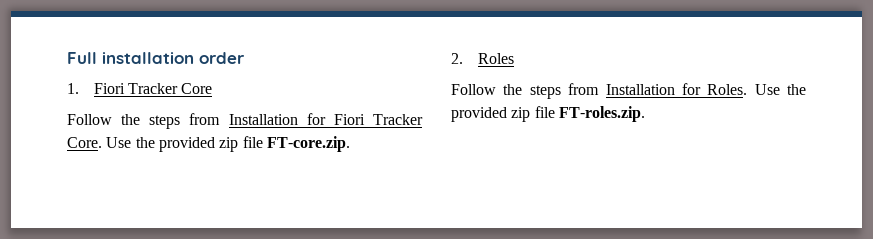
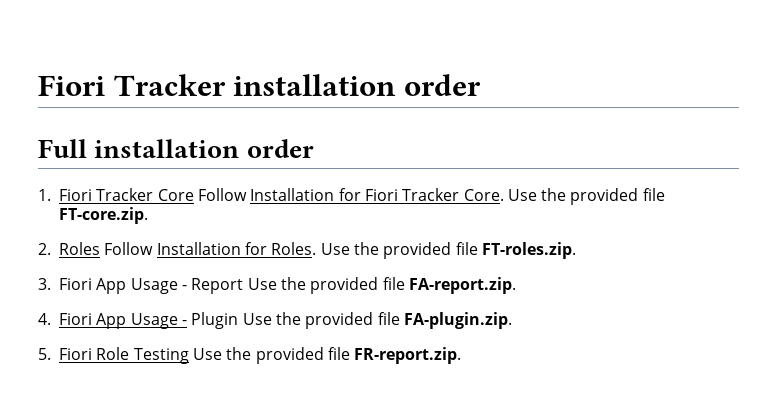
(67, 58) none -> [38,74,481,96] Fiori Tracker installation order //
[67,113,221,129] // Follow the steps from -> [197,188,247,201] Follow
[219,137,239,152] zip -> (639, 196) none
[451,83,600,99] // Follow the steps from -> [104,242,154,255] Follow
[511,107,531,122] zip -> (452, 250) none
(645, 114) none -> [38,277,516,294] [38,312,512,329] [38,347,462,364] // 3. Fiori App Usage - Report Use the provided file FA-report.zip. // 4. Fiori App Usage - Plugin Use the provided file FA-plugin.zip. // 5. Fiori Role Testing Use the provided file FR-report.zip.

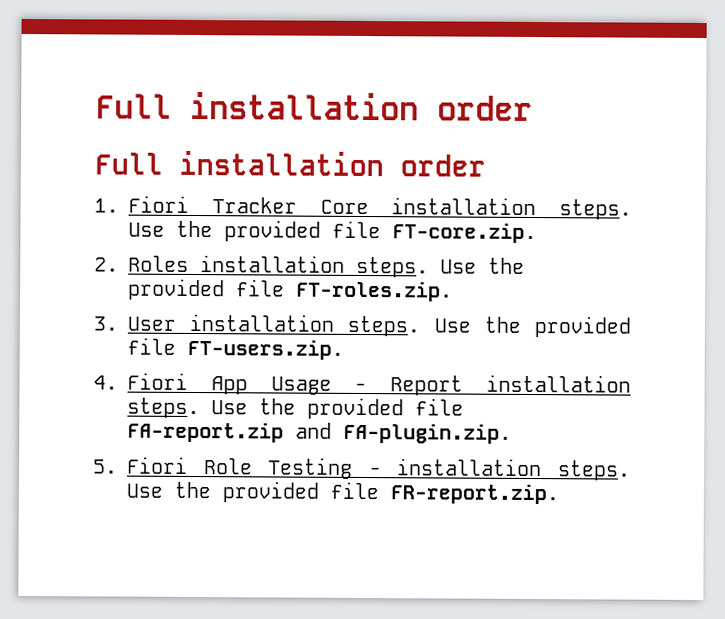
[38,74,226,96] Fiori Tracker -> [95,93,172,119] Full
[197,188,504,201] Follow Installation for Fiori Tracker Core. -> [391,197,632,220] installation steps.
[104,242,317,255] Follow Installation for Roles. -> [200,255,429,278] installation steps.
[59,277,516,294] Fiori App Usage - Report Use the provided file FA-report.zip. -> [127,313,631,338] [127,337,344,360] User installation steps. Use the provided file FT-users.zip.
[191,312,400,329] Plugin Use the provided file -> [390,374,631,396] [127,397,464,420] [127,421,332,443] Report installation steps. Use the provided file FA-report.zip and
(189, 356) none -> [368,458,631,481] - installation steps.

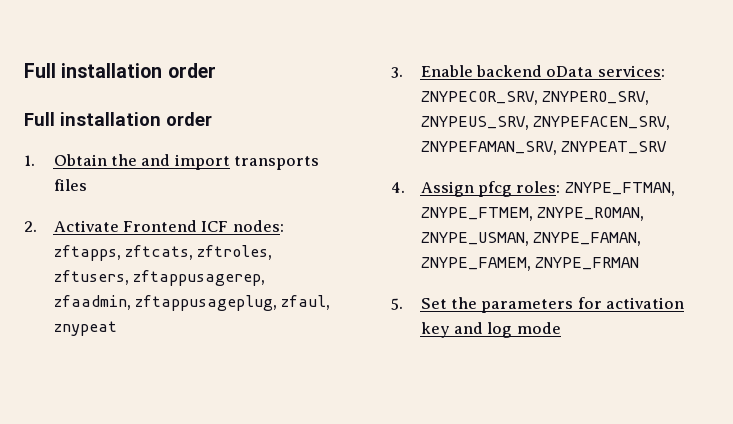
[128,195,632,220] [128,220,537,244] [94,255,525,278] [128,278,453,302] [93,313,631,338] [127,337,344,360] [93,372,631,396] [127,397,464,420] [127,421,512,444] [93,456,631,481] [126,481,559,505] Fiori Tracker Core installation steps. Use the provided file FT-core.zip. // 2. Roles installation steps. Use the provided file FT-roles.zip. // 3. User installation steps. Use the provided file FT-users.zip. // 4. Fiori App Usage - Report installation steps. Use the provided file FA-report.zip and FA-plugin.zip. // 5. Fiori Role Testing - installation steps. Use the provided file FR-report.zip. -> [53,154,320,170] [53,179,87,191] [24,220,284,232] [53,245,273,261] [53,270,265,286] [53,295,331,311] [53,321,117,336] [391,65,665,78] [420,91,649,105] [420,116,670,130] [420,141,667,155] [391,181,675,197] [420,207,644,221] [420,232,641,246] [420,257,639,271] [391,297,685,313] [420,322,561,338] Obtain the and import transports files // 2. Activate Frontend ICF nodes: zftapps, zftcats, zftroles, zftusers, zftappusagerep, zfaadmin, zftappusageplug, zfaul, znypeat // 3. Enable backend oData services: ZNYPECOR_SRV, ZNYPERO_SRV, ZNYPEUS_SRV, ZNYPEFACEN_SRV, ZNYPEFAMAN_SRV, ZNYPEAT_SRV // 4. Assign pfcg roles: ZNYPE_FTMAN, ZNYPE_FTMEM, ZNYPE_ROMAN, ZNYPE_USMAN, ZNYPE_FAMAN, ZNYPE_FAMEM, ZNYPE_FRMAN // 5. Set the parameters for activation key and log mode

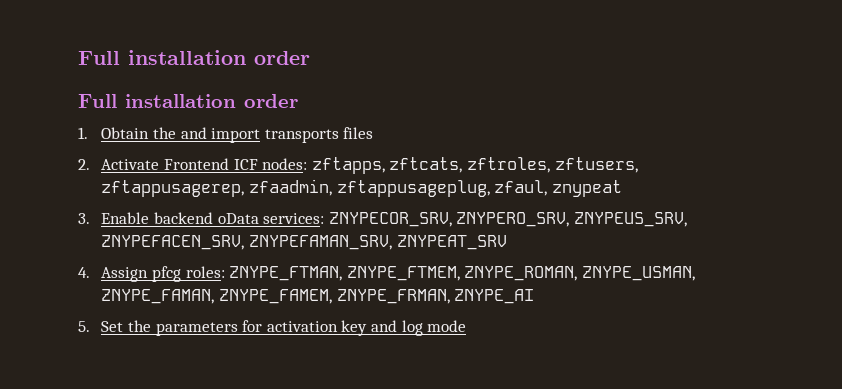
[534,257,639,270] ZNYPE_FRMAN -> [336,289,535,304] ZNYPE_FRMAN, ZNYPE_AI

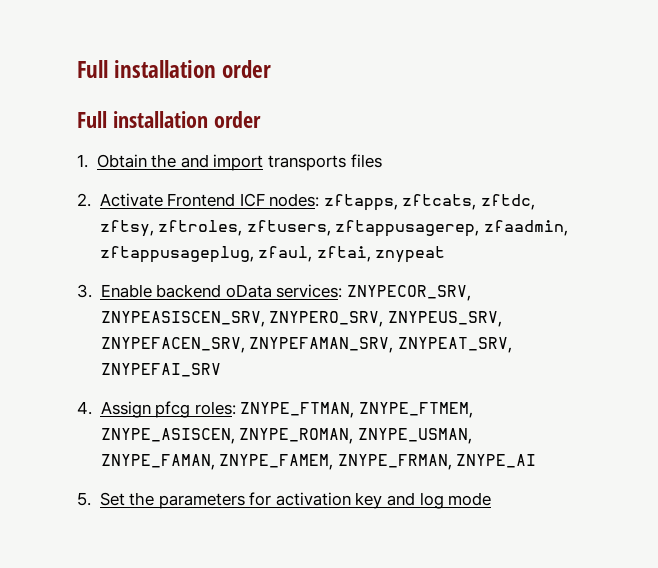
(463, 165) none -> [481,194,536,210] [99,220,154,237] zftdc, zftsy,
(548, 188) none -> [316,246,371,262] zftai,
(452, 219) none -> [100,311,265,327] ZNYPEASISCEN_SRV,
[396,235,507,250] ZNYPEAT_SRV -> [397,337,512,353] [100,363,221,377] ZNYPEAT_SRV, ZNYPEFAI_SRV
(460, 273) none -> [100,428,235,444] ZNYPE_ASISCEN,

